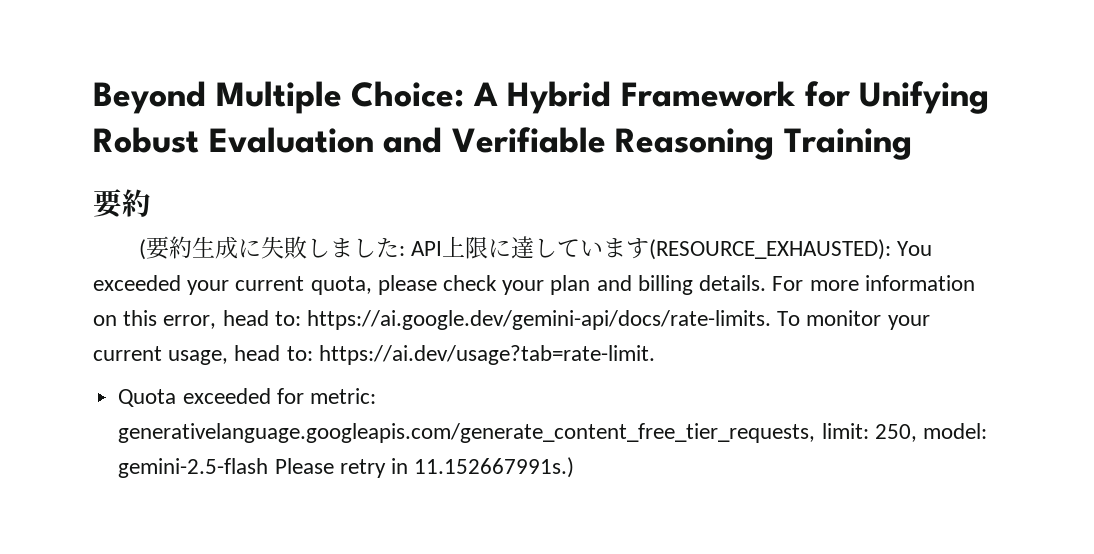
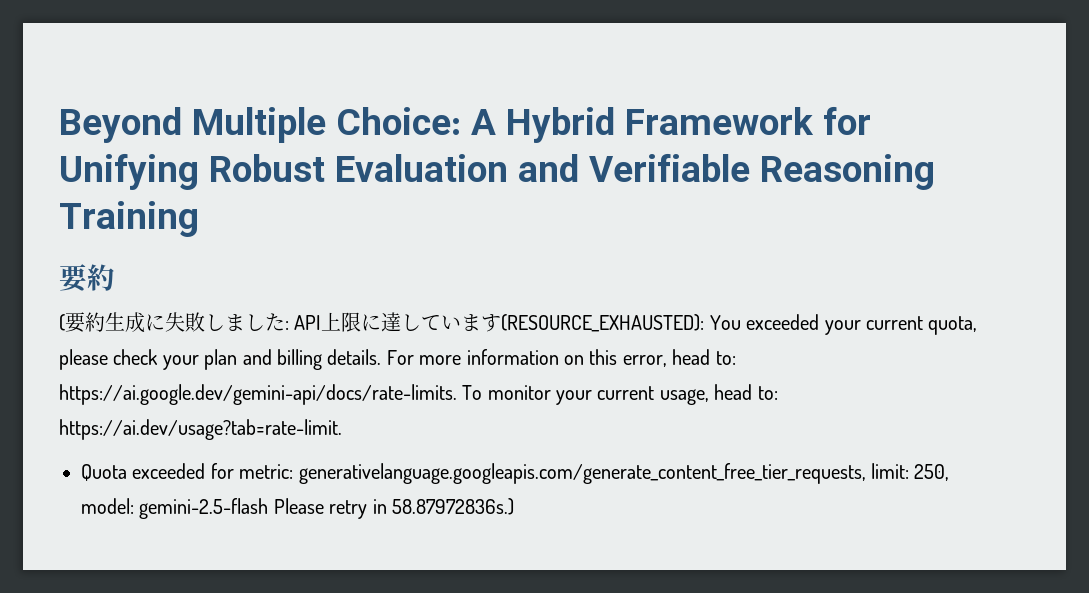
[414,457,575,478] 11.152667991s.) -> [391,498,514,515] 58.87972836s.)

